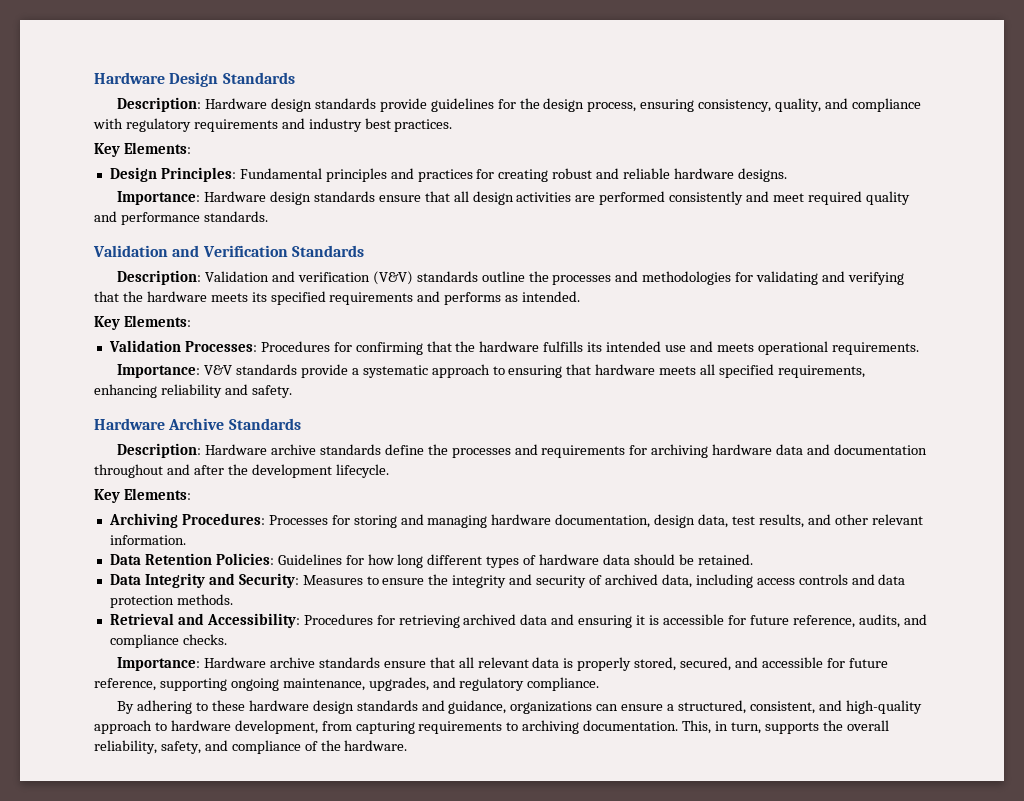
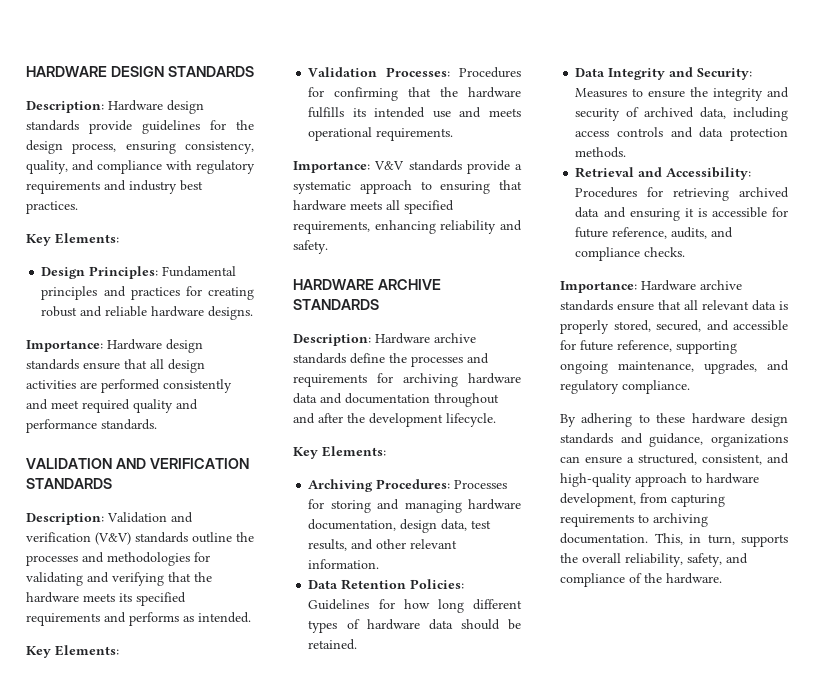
[94,72,295,87] Hardware Design Standards -> [26,66,254,77] HARDWARE DESIGN STANDARDS
[93,245,364,257] Validation and Verification Standards -> [26,458,249,469] [26,478,112,489] VALIDATION AND VERIFICATION STANDARDS
[94,418,301,430] Hardware Archive Standards -> [293,279,441,290] [293,299,379,310] HARDWARE ARCHIVE STANDARDS

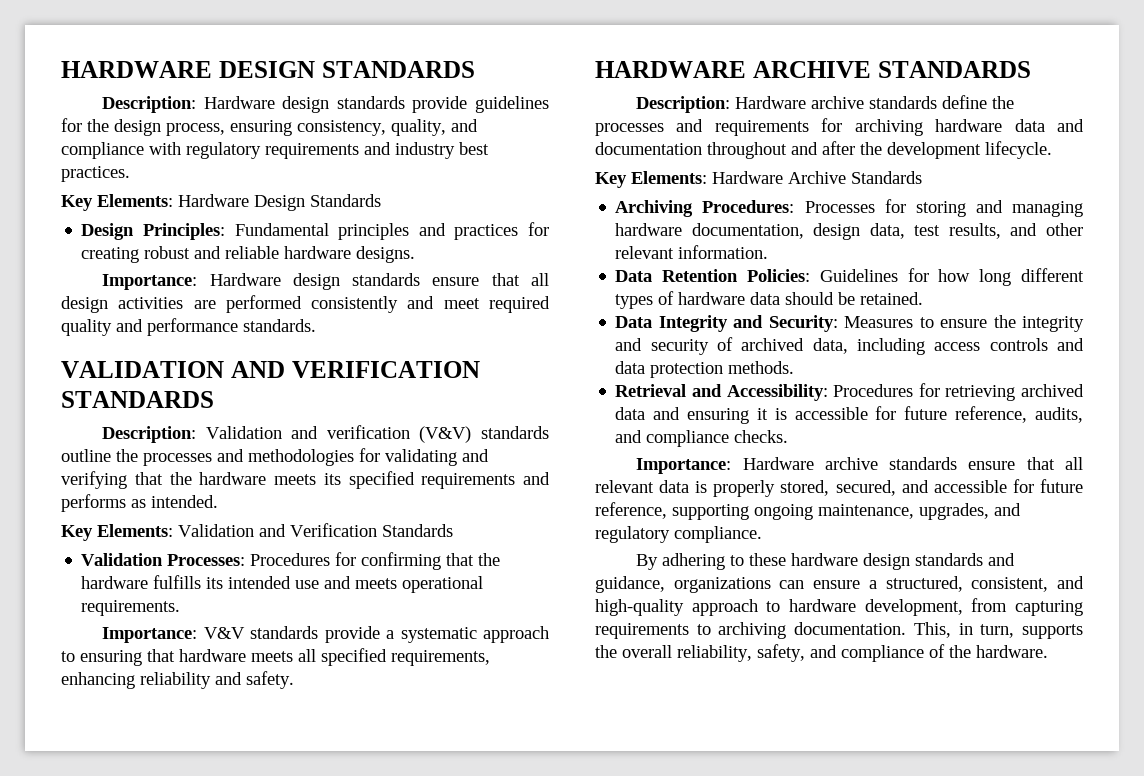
(119, 238) none -> [178,194,381,211] Hardware Design Standards
(119, 650) none -> [178,523,453,537] Validation and Verification Standards
(386, 451) none -> [712,171,922,184] Hardware Archive Standards

